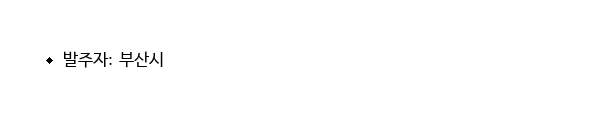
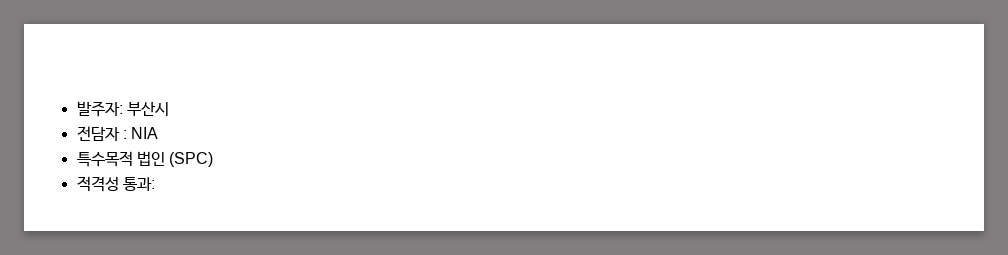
(164, 59) none -> [76,126,159,141] [76,151,214,167] [76,176,155,192] // 전담자 : NIA // 특수목적 법인 (SPC) // 적격성 통과:

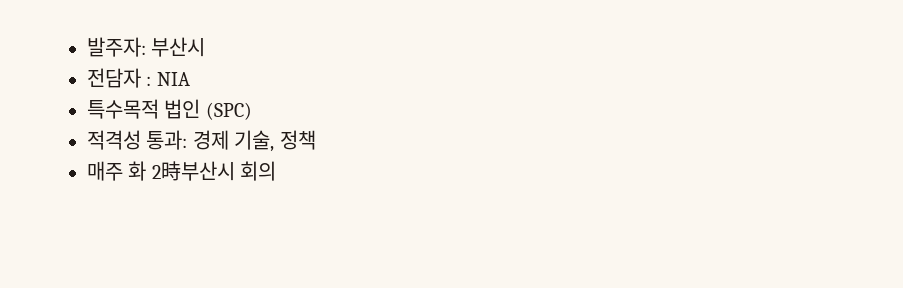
(155, 184) none -> [192,130,316,152] [87,161,277,181] 경제 기술, 정책 // 매주 화 2時부산시 회의

